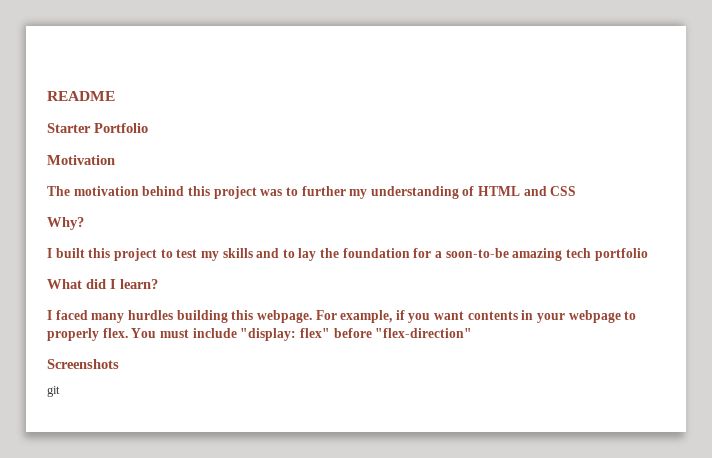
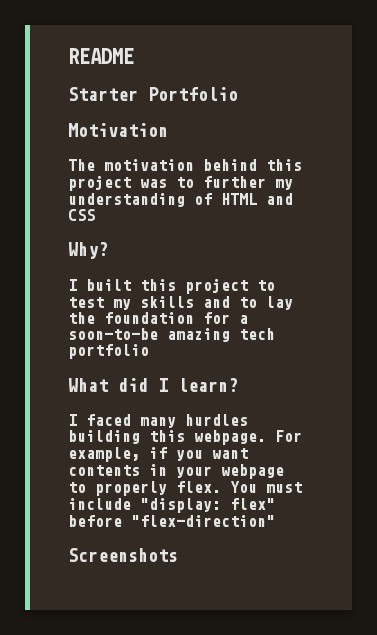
[47,386,60,397] // git -> (178, 555) none

